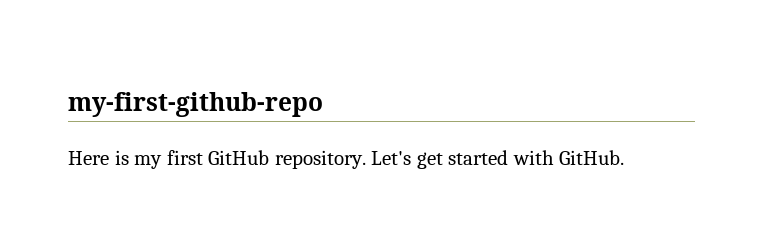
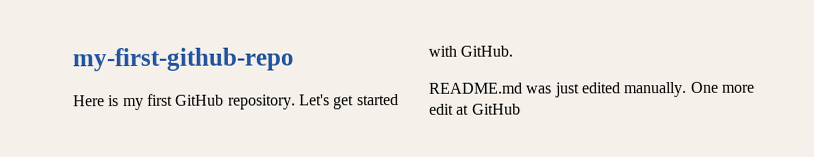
(625, 157) none -> [429,81,755,98] [429,103,521,115] // README.md was just edited manually. One more edit at GitHub

